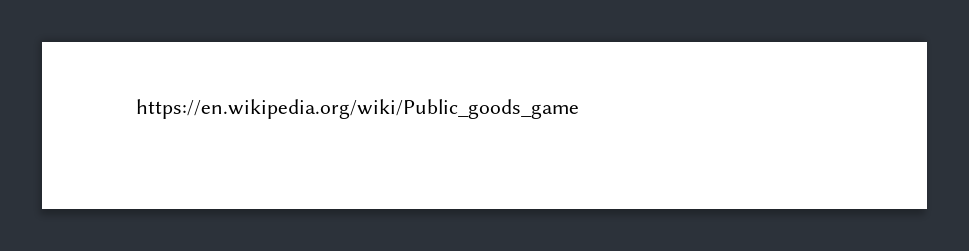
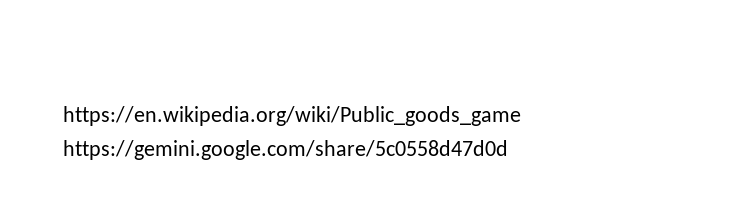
(579, 109) none -> [63,140,508,160] https://gemini.google.com/share/5c0558d47d0d

